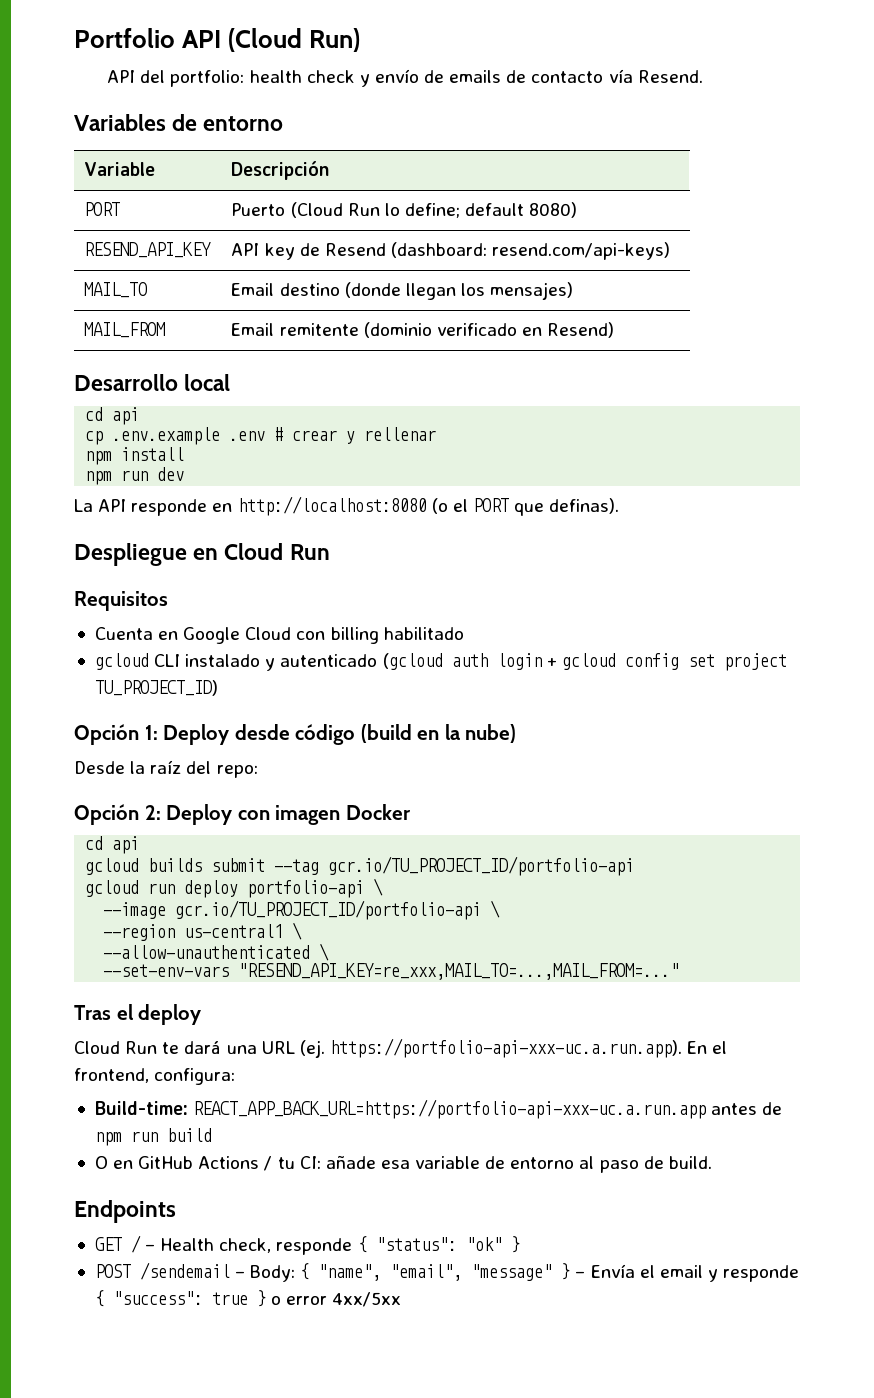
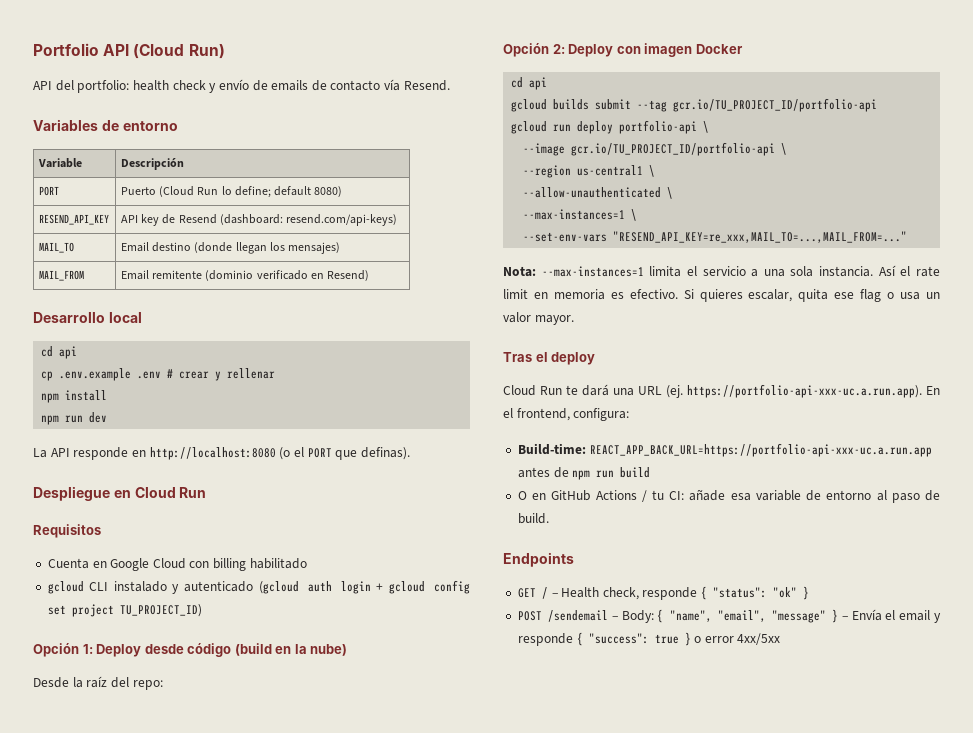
(330, 952) none -> [523,209,638,221] // --max-instances=1 \
(680, 971) none -> [503,265,940,277] [503,289,940,302] [503,312,574,325] // Nota: --max-instances=1 limita el servicio a una sola instancia. Así el rate limit en memoria es efectivo. Si quieres escalar, quita ese flag o usa un valor mayor.

